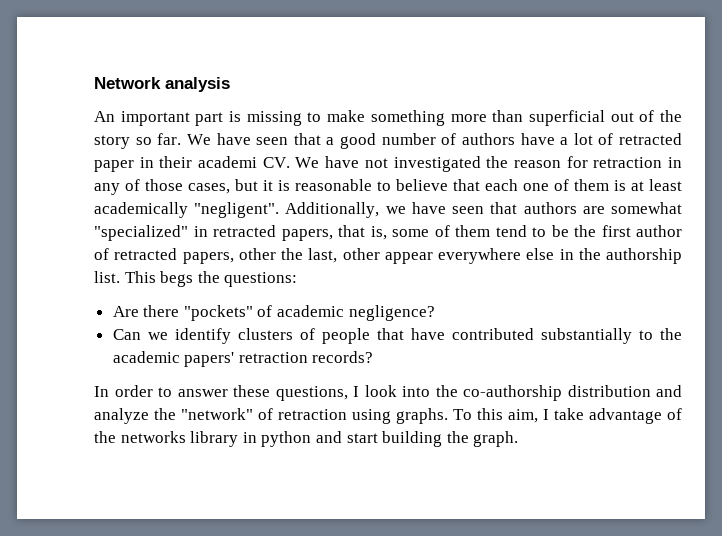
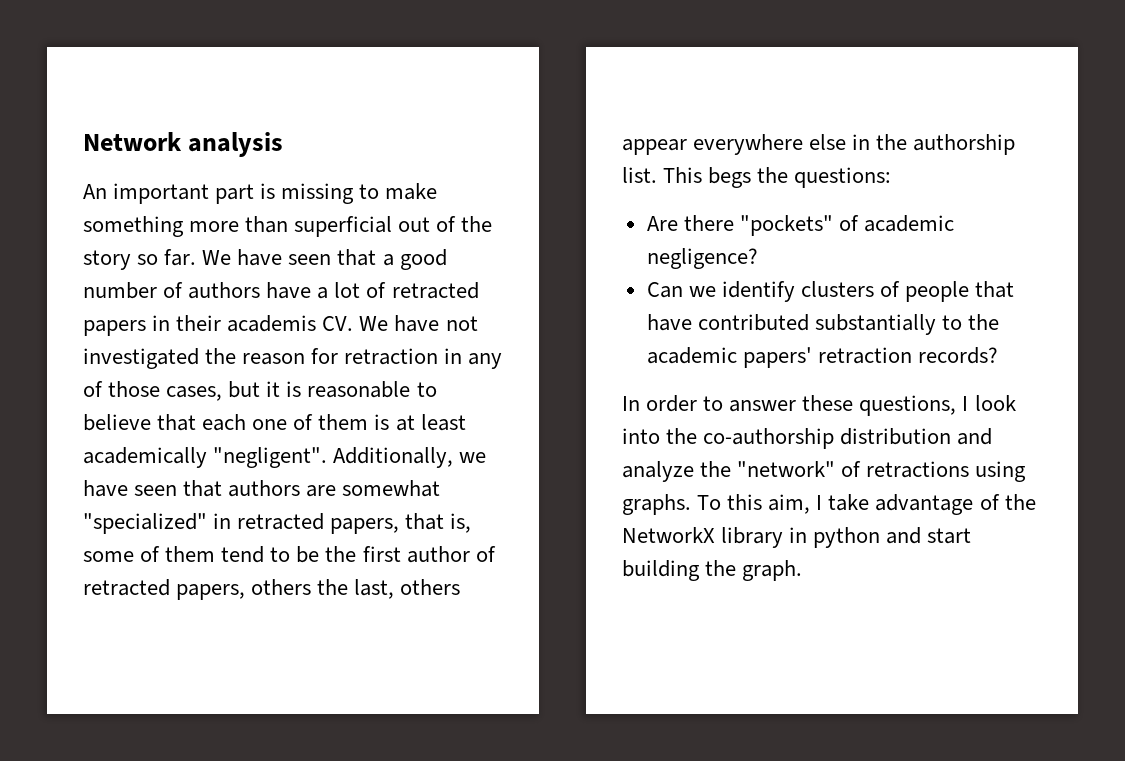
[94,160,134,172] paper -> [83,320,146,336] papers
[198,156,258,168] academi -> [227,315,317,332] academis
[238,248,276,260] other -> [251,579,312,595] others
[342,248,380,260] other -> [400,579,461,595] others
[278,409,347,420] retraction -> [866,461,970,478] retractions
[120,431,186,443] networks -> [622,527,715,543] NetworkX

